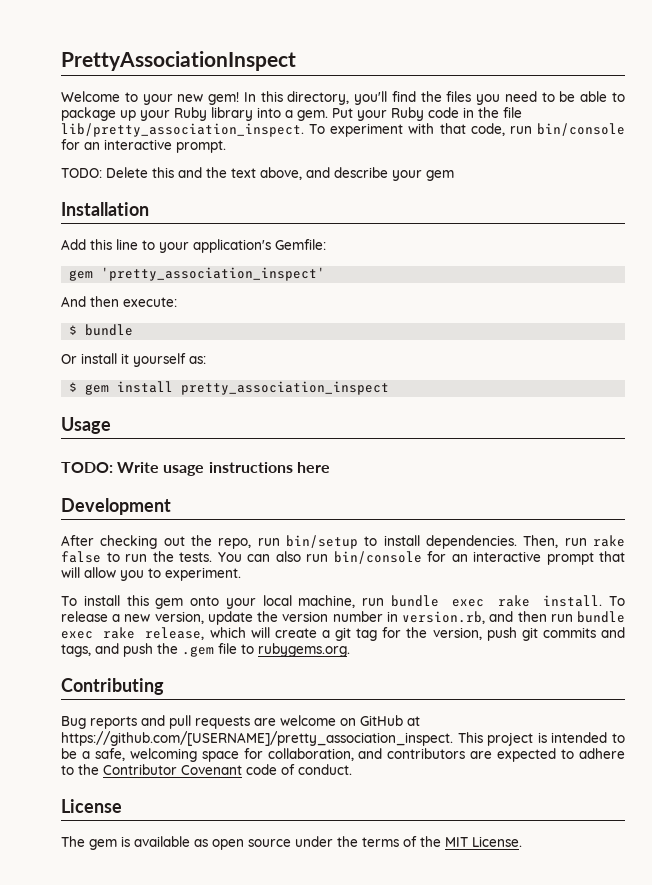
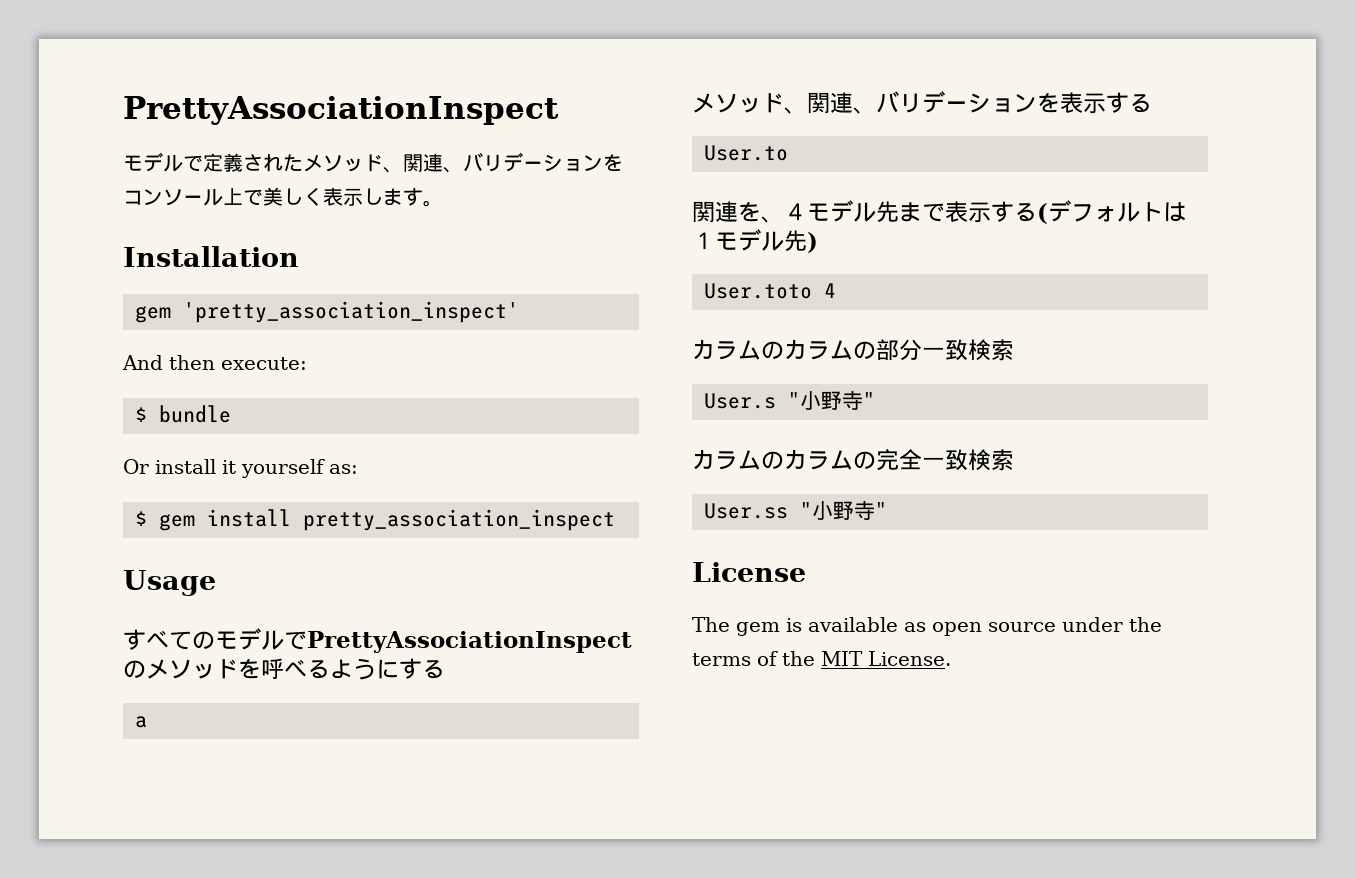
[61,91,625,105] [61,107,522,121] [61,123,626,137] [61,139,226,153] [61,167,454,181] [61,202,149,216] [61,239,326,253] Welcome to your new gem! In this directory, you'll find the files you need to be able to package up your Ruby library into a gem. Put your Ruby code in the file lib/pretty_association_inspect. To experiment with that code, run bin/console for an interactive prompt. // TODO: Delete this and the text above, and describe your gem // Installation // Add this line to your application's Gemfile: -> [123,152,623,173] [123,187,443,207] [123,246,299,267] モデルで定義されたメソッド、関連、バリデーションをコンソール上で美しく表示します。 // Installation
[61,462,330,476] [61,498,171,515] [61,535,625,549] [61,551,625,565] [61,567,241,581] [61,595,625,609] [61,611,625,625] [61,627,626,641] [61,643,350,657] [61,678,164,695] [61,715,420,729] [61,731,626,746] [61,748,626,762] [61,764,352,775] TODO: Write usage instructions here // Development // After checking out the repo, run bin/setup to install dependencies. Then, run rake false to run the tests. You can also run bin/console for an interactive prompt that will allow you to experiment. // To install this gem onto your local machine, run bundle exec rake install. To release a new version, update the version number in version.rb, and then run bundle exec rake release, which will create a git tag for the version, push git commits and tags, and push the .gem file to rubygems.org. // Contributing // Bug reports and pull requests are welcome on GitHub at https://github.com/[USERNAME]/pretty_association_inspect. This project is intended to be a safe, welcoming space for collaboration, and contributors are expected to adhere to the Contributor Covenant code of conduct. -> [123,628,632,653] [123,658,445,680] [135,716,147,728] [692,91,1152,114] [704,145,788,161] [692,200,1186,224] [692,229,818,253] [704,283,836,299] [692,339,1014,361] [704,391,875,410] [692,449,1014,471] [704,501,887,520] すべてのモデルでPrettyAssociationInspectのメソッドを呼べるようにする // a // メソッド、関連、バリデーションを表示する // User.to // 関連を、４モデル先まで表示する(デフォルトは１モデル先) // User.toto 4 // カラムのカラムの部分一致検索 // User.s "小野寺" // カラムのカラムの完全一致検索 // User.ss "小野寺"

